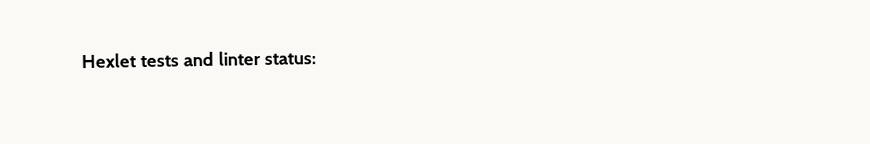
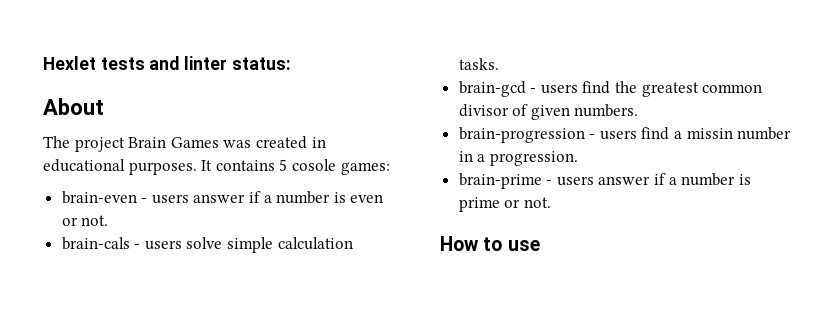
(316, 59) none -> [43,98,104,115] [43,136,326,152] [43,159,390,175] [61,191,384,204] [61,215,109,226] [61,237,353,253] [458,58,499,70] [458,81,763,97] [458,104,639,120] [458,127,792,143] [458,151,578,166] [458,173,751,189] [458,197,551,212] [440,236,540,251] // About // The project Brain Games was created in educational purposes. It contains 5 cosole games: // brain-even - users answer if a number is even or not. // brain-cals - users solve simple calculation tasks. // brain-gcd - users find the greatest common divisor of given numbers. // brain-progression - users find a missin number in a progression. // brain-prime - users answer if a number is prime or not. // How to use

